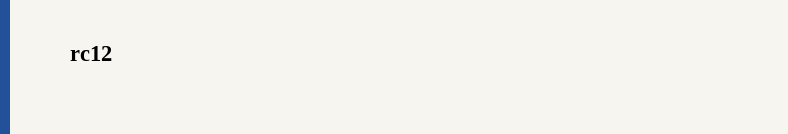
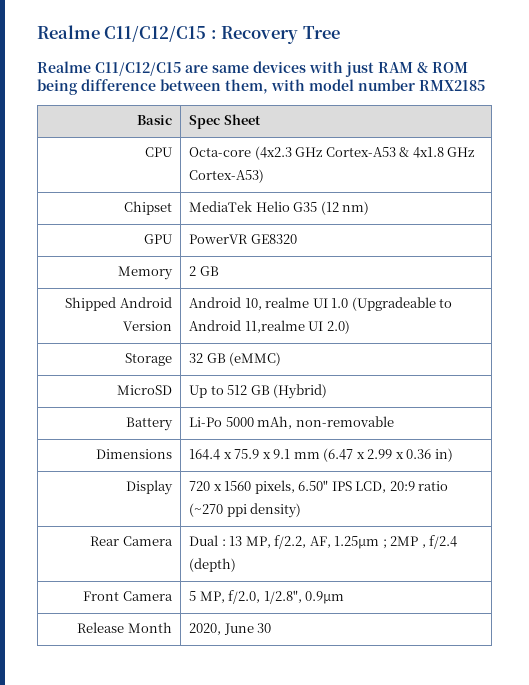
[70,46,112,61] rc12 -> [37,25,340,44] [37,61,468,77] [37,79,485,95] [136,115,172,125] [189,114,261,129] [144,147,172,157] [189,146,476,160] [189,169,265,183] [123,201,172,215] [189,201,370,215] [143,234,172,244] [189,234,297,244] [117,266,173,280] [189,266,219,276] [65,297,172,311] [122,321,172,331] [189,297,453,311] [189,320,350,334] [124,353,172,366] [189,352,282,366] [116,385,172,395] [189,384,328,399] [125,417,173,431] [189,416,394,429] [95,449,172,459] [189,448,453,462] [125,480,173,495] [189,480,449,494] [189,503,302,518] [90,536,173,546] [189,535,458,549] [189,558,237,572] [83,591,173,601] [189,590,345,604] [77,622,172,633] [189,623,272,635] Realme C11/C12/C15 : Recovery Tree // Realme C11/C12/C15 are same devices with just RAM & ROM being difference between them, with model number RMX2185 // Basic | Spec Sheet // CPU | Octa-core (4x2.3 GHz Cortex-A53 & 4x1.8 GHz Cortex-A53) // Chipset | MediaTek Helio G35 (12 nm) // GPU | PowerVR GE8320 // Memory | 2 GB // Shipped Android Version | Android 10, realme UI 1.0 (Upgradeable to Android 11,realme UI 2.0) // Storage | 32 GB (eMMC) // MicroSD | Up to 512 GB (Hybrid) // Battery | Li-Po 5000 mAh, non-removable // Dimensions | 164.4 x 75.9 x 9.1 mm (6.47 x 2.99 x 0.36 in) // Display | 720 x 1560 pixels, 6.50" IPS LCD, 20:9 ratio (~270 ppi density) // Rear Camera | Dual : 13 MP, f/2.2, AF, 1.25µm ; 2MP , f/2.4 (depth) // Front Camera | 5 MP, f/2.0, 1/2.8", 0.9µm // Release Month | 2020, June 30

